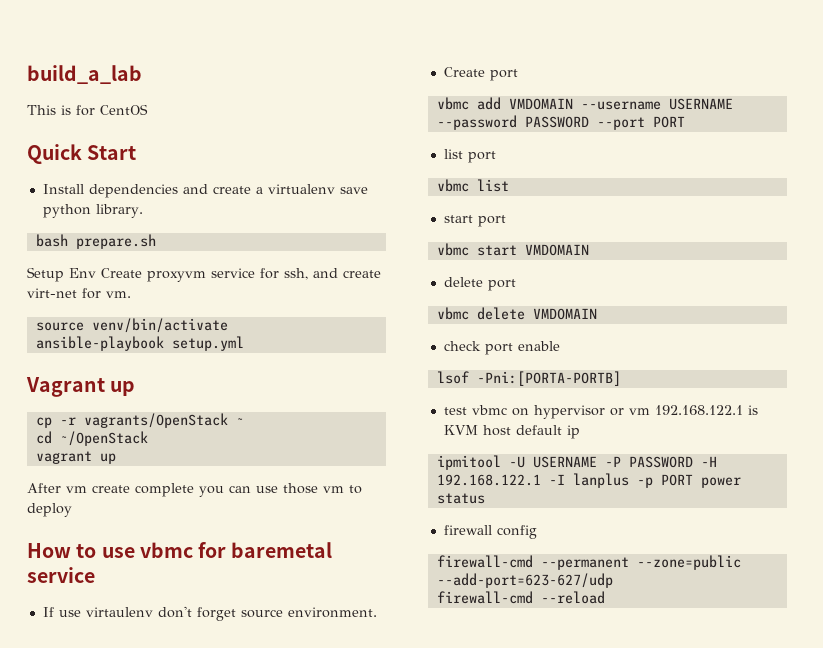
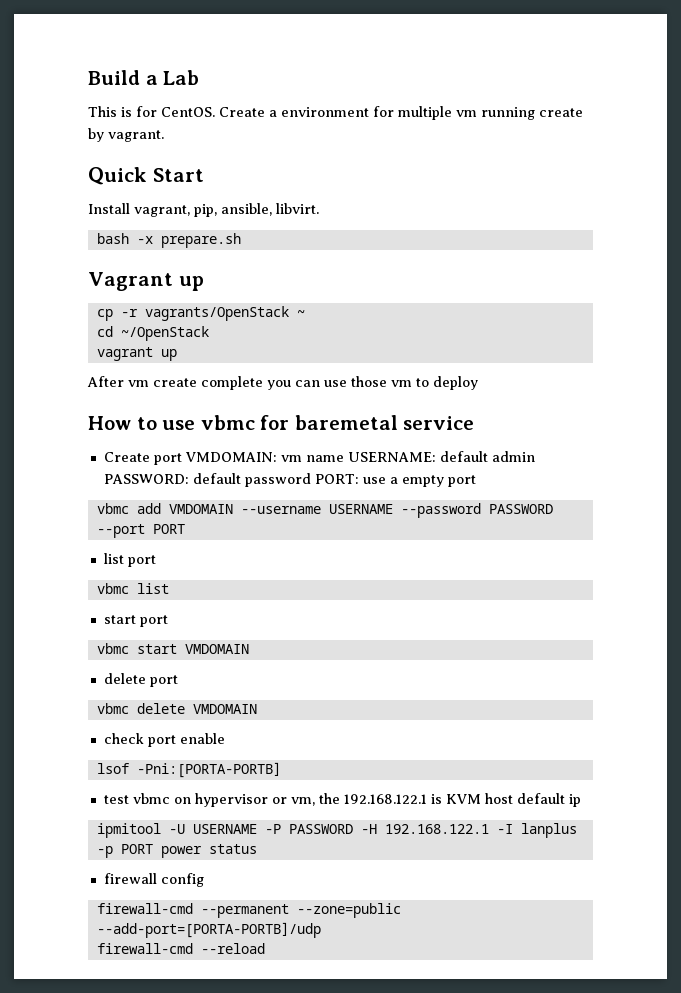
[27,65,142,84] build_a_lab -> [88,70,200,85] Build a Lab
[100,104,148,115] [27,144,137,164] [42,184,368,198] [42,204,143,218] CentOS // Quick Start // Install dependencies and create a virtualenv save python library. -> [161,106,583,120] [88,128,164,142] [88,167,204,185] [88,203,319,217] CentOS. Create a environment for multiple vm running create by vagrant. // Quick Start // Install vagrant, pip, ansible, libvirt.
(68, 240) none -> [136,236,153,244] -x
[27,267,381,282] [27,288,131,299] [35,318,228,333] [35,336,244,351] // Setup Env Create proxyvm service for ssh, and create virt-net for vm. // source venv/bin/activate // ansible-playbook setup.yml -> (241, 240) none
[42,606,377,621] [443,67,485,77] If use virtaulenv don't forget source environment. // Create -> [103,451,535,465] [103,473,444,487] Create port VMDOMAIN: vm name USERNAME: default admin PASSWORD: default password PORT: use a empty
[628,408,650,415] vm -> [290,793,340,806] vm, the
[436,573,613,588] --add-port=623-627/udp -> [96,922,321,938] --add-port=[PORTA-PORTB]/udp

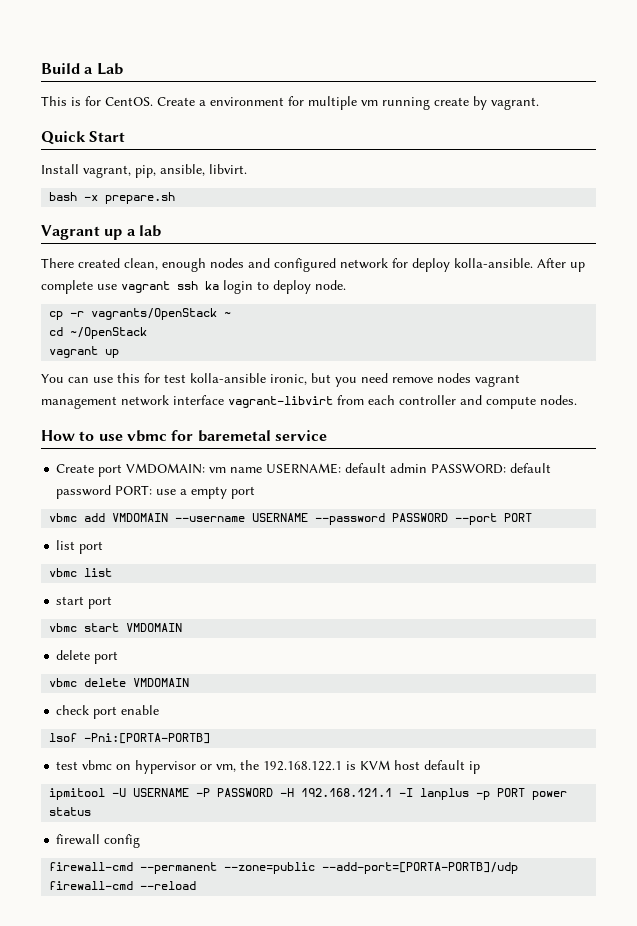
(204, 283) none -> [126,225,161,237] [41,258,585,272] [41,280,346,294] a lab // There created clean, enough nodes and configured network for deploy kolla-ansible. After up complete use vagrant ssh ka login to deploy node.
[87,376,478,390] After vm create complete you can use those vm to deploy -> [41,373,520,387] [41,395,577,409] You can use this for test kolla-ansible ironic, but you need remove nodes vagrant management network interface vagrant-libvirt from each controller and compute nodes.
[384,824,489,834] 192.168.122.1 -> [301,788,393,797] 192.168.121.1

